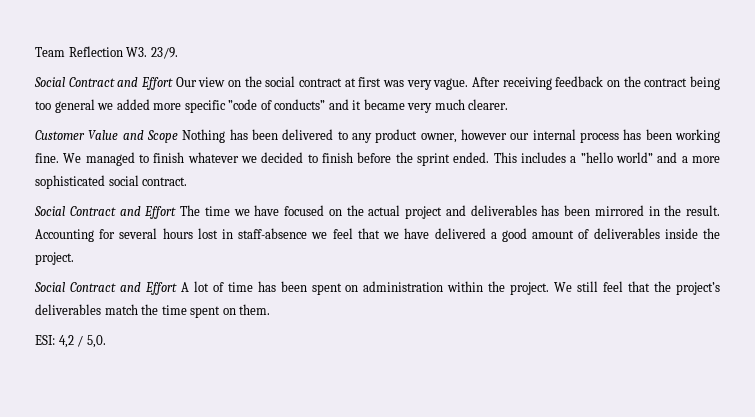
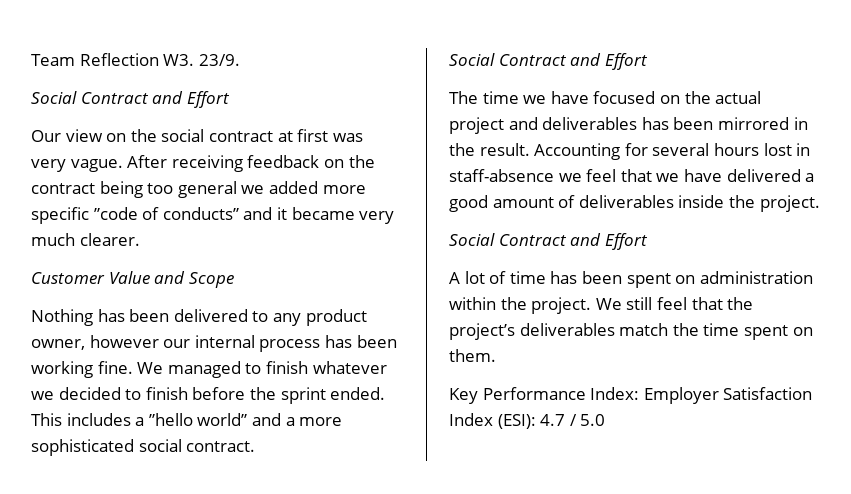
(173, 83) none -> (230, 99) //
(179, 136) none -> (234, 280) //
(177, 212) none -> (648, 61) //
(177, 288) none -> (648, 241) //
[35,335,106,348] ESI: 4,2 / 5,0. -> [449,387,813,404] [449,413,606,429] Key Performance Index: Employer Satisfaction Index (ESI): 4.7 / 5.0

